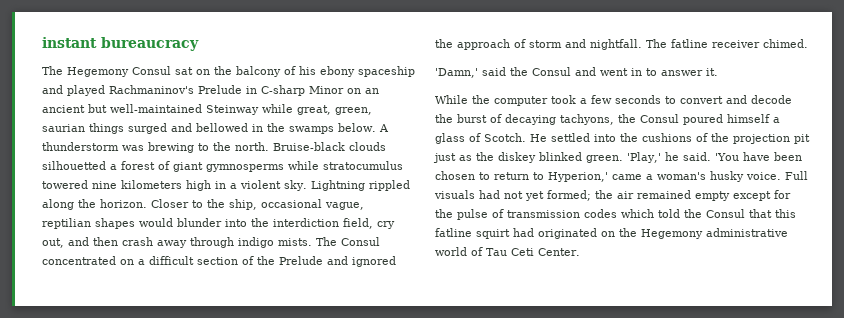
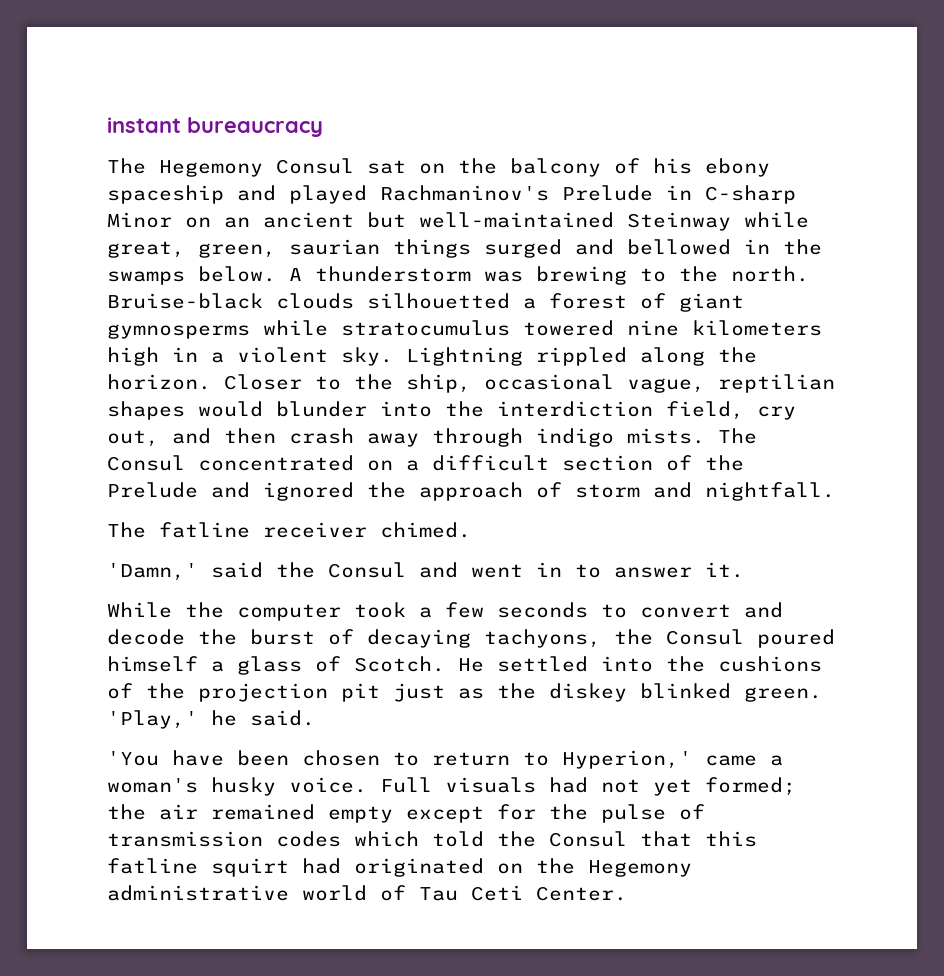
(642, 44) none -> (835, 491) //
(711, 156) none -> (315, 718) //

